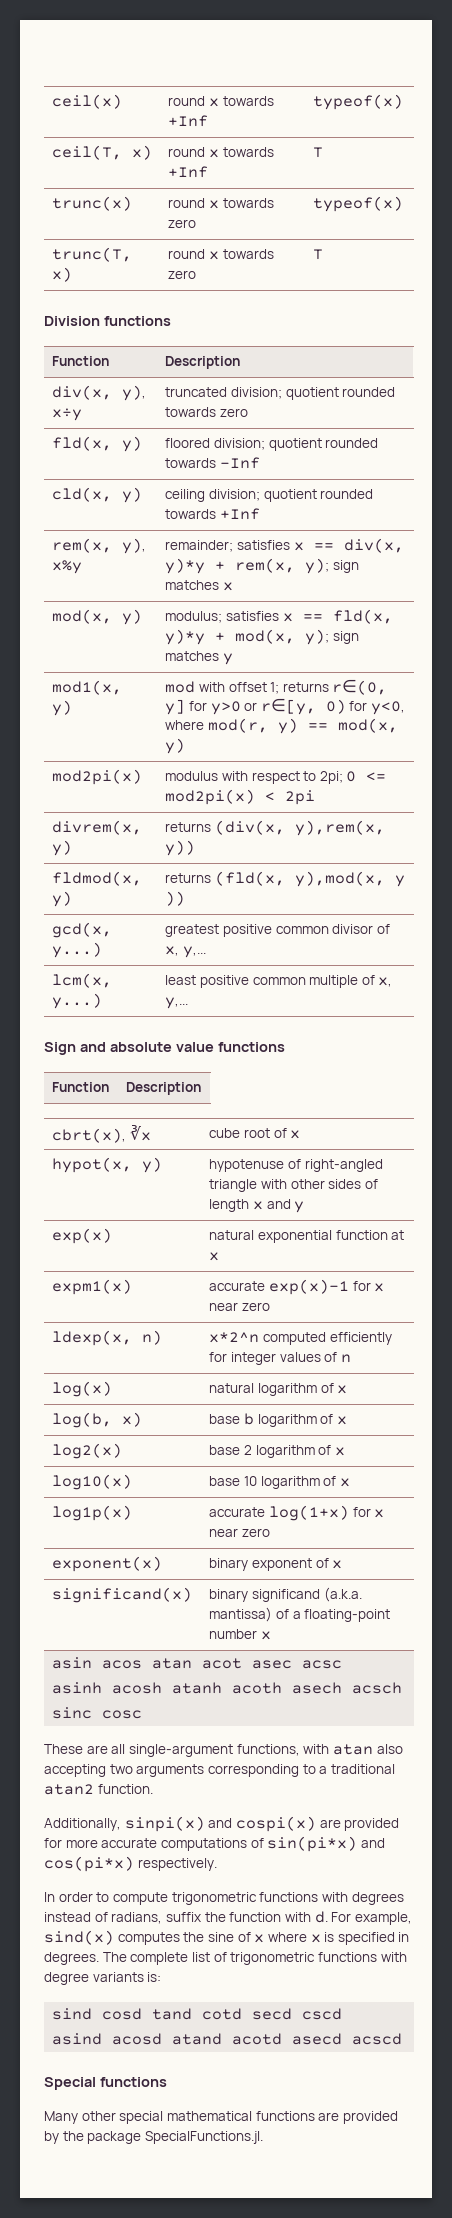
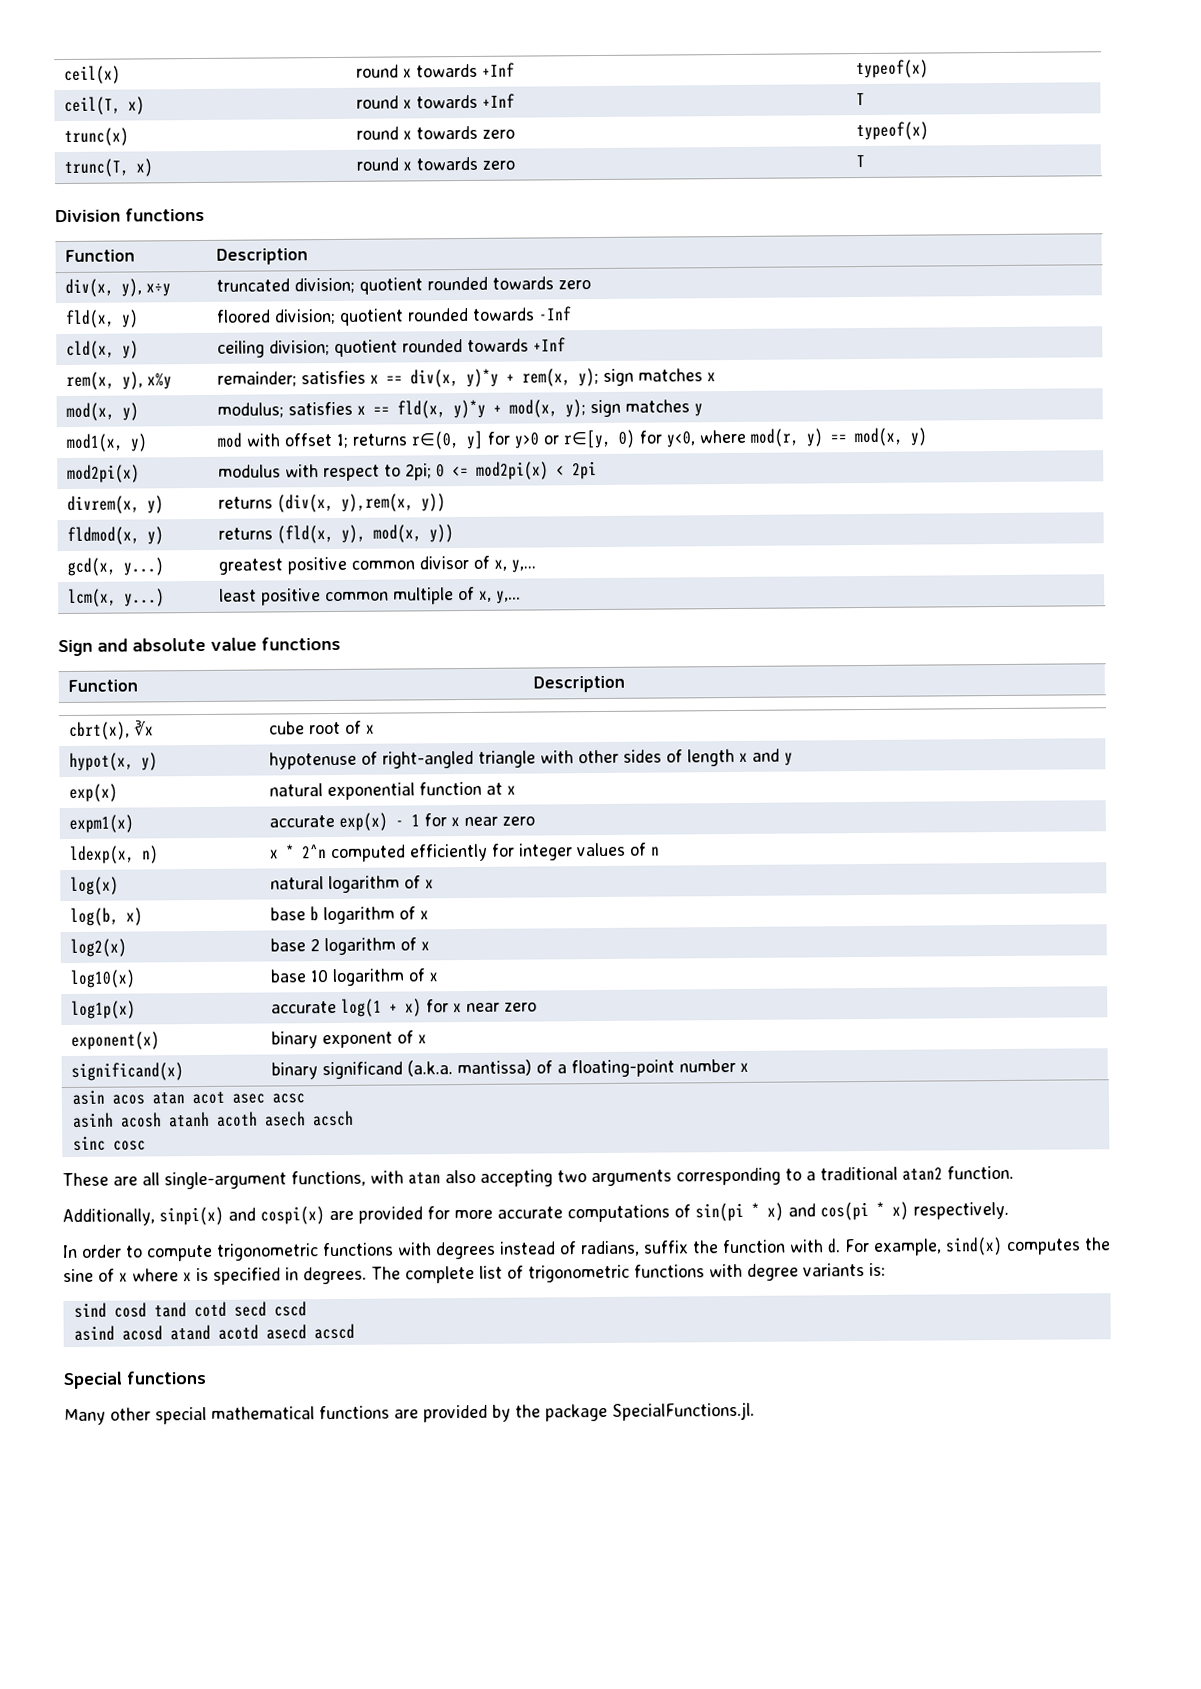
[294,871,405,887] [165,891,186,906] y),mod(x, y )) -> [340,524,454,543] y), mod(x, y))
[268,1279,349,1295] exp(x)-1 -> [338,812,420,831] exp(x) - 1
[209,1332,260,1343] x*2^n -> [269,844,327,859] x * 2^n
[268,1505,349,1521] log(1+x) -> [340,998,422,1017] log(1 + x)
[267,1836,385,1852] [44,1856,134,1872] sin(pi*x) and cos(pi*x) -> [695,1201,909,1222] sin(pi * x) and cos(pi * x)

